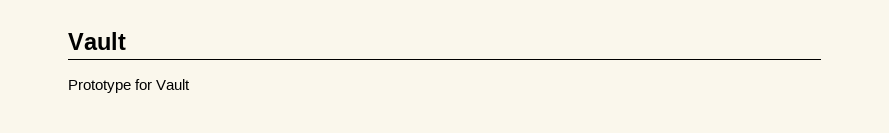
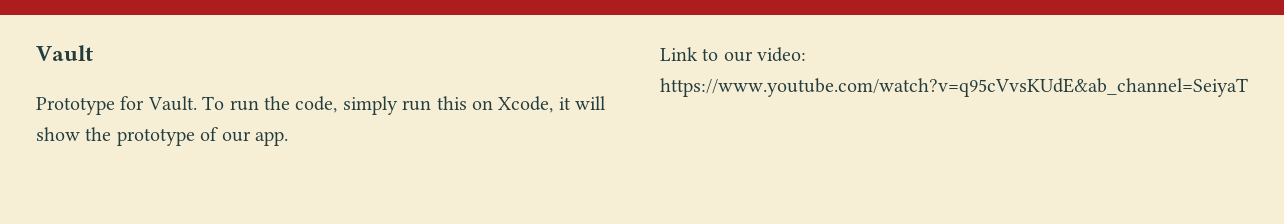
[156,79,191,90] Vault -> [147,96,607,115] [36,127,288,146] [660,47,807,62] [660,78,1248,97] Vault. To run the code, simply run this on Xcode, it will show the prototype of our app. // Link to our video: https://www.youtube.com/watch?v=q95cVvsKUdE&ab_channel=SeiyaT

